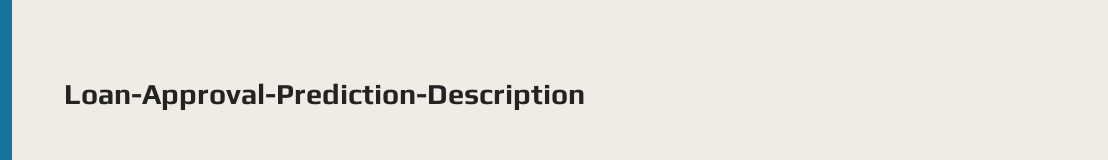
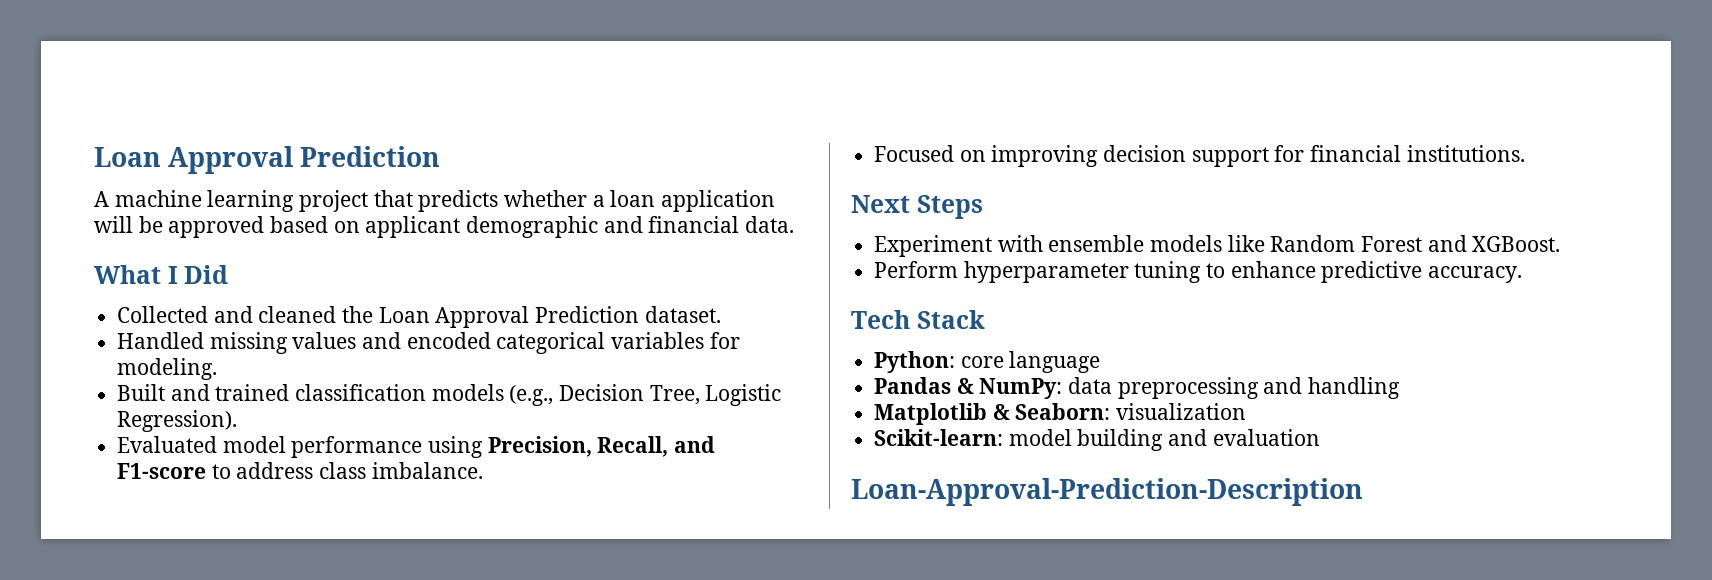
(64, 97) none -> [94,146,441,174] [94,190,776,212] [94,216,795,238] [94,265,229,284] [117,306,721,328] [117,332,740,354] [117,358,218,380] [117,384,782,406] [117,410,238,432] [117,436,716,458] [117,462,483,479] [874,145,1525,167] [851,195,983,219] [874,235,1561,257] [874,261,1523,283] [851,310,985,329] [874,351,1101,373] [874,377,1401,399] [874,403,1247,425] [874,429,1320,451] Loan Approval Prediction // A machine learning project that predicts whether a loan application will be approved based on applicant demographic and financial data. // What I Did // Collected and cleaned the Loan Approval Prediction dataset. // Handled missing values and encoded categorical variables for modeling. // Built and trained classification models (e.g., Decision Tree, Logistic Regression). // Evaluated model performance using Precision, Recall, and F1-score to address class imbalance. // Focused on improving decision support for financial institutions. // Next Steps // Experiment with ensemble models like Random Forest and XGBoost. // Perform hyperparameter tuning to enhance predictive accuracy. // Tech Stack // Python: core language // Pandas & NumPy: data preprocessing and handling // Matplotlib & Seaborn: visualization // Scikit-learn: model building and evaluation //

